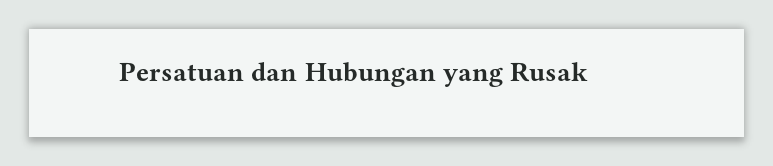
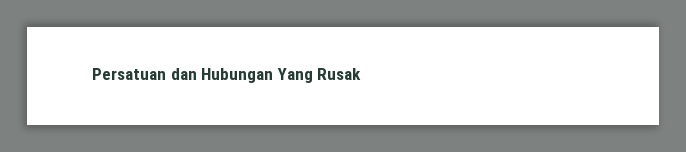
[442,67,503,87] yang -> [276,68,313,83] Yang

